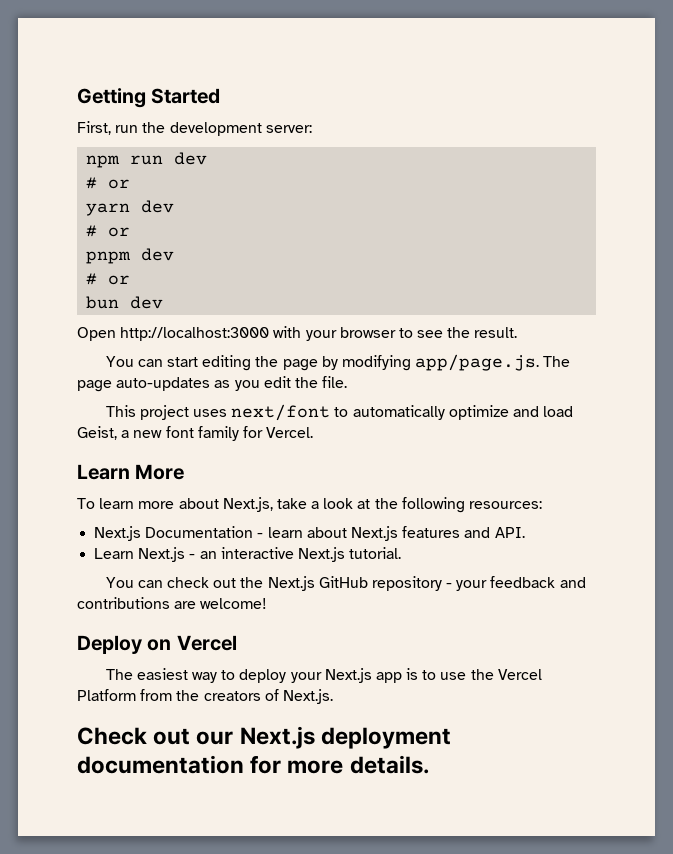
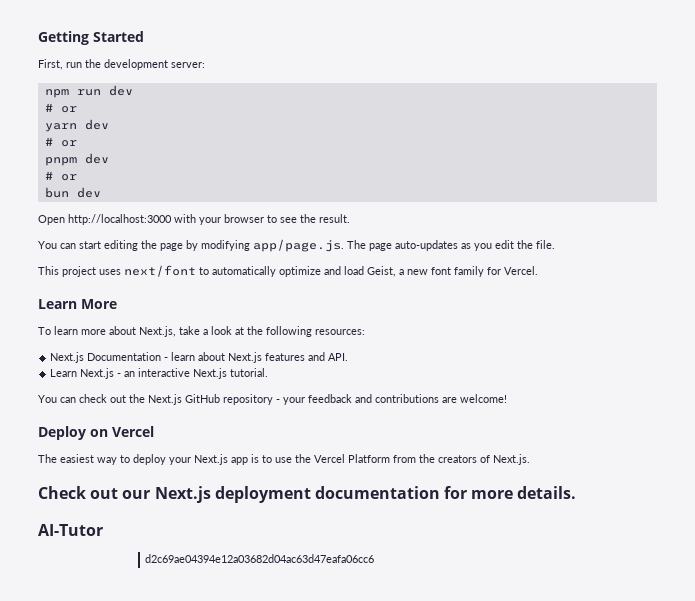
(429, 764) none -> [38,524,103,536] [145,554,375,563] // AI-Tutor // d2c69ae04394e12a03682d04ac63d47eafa06cc6

